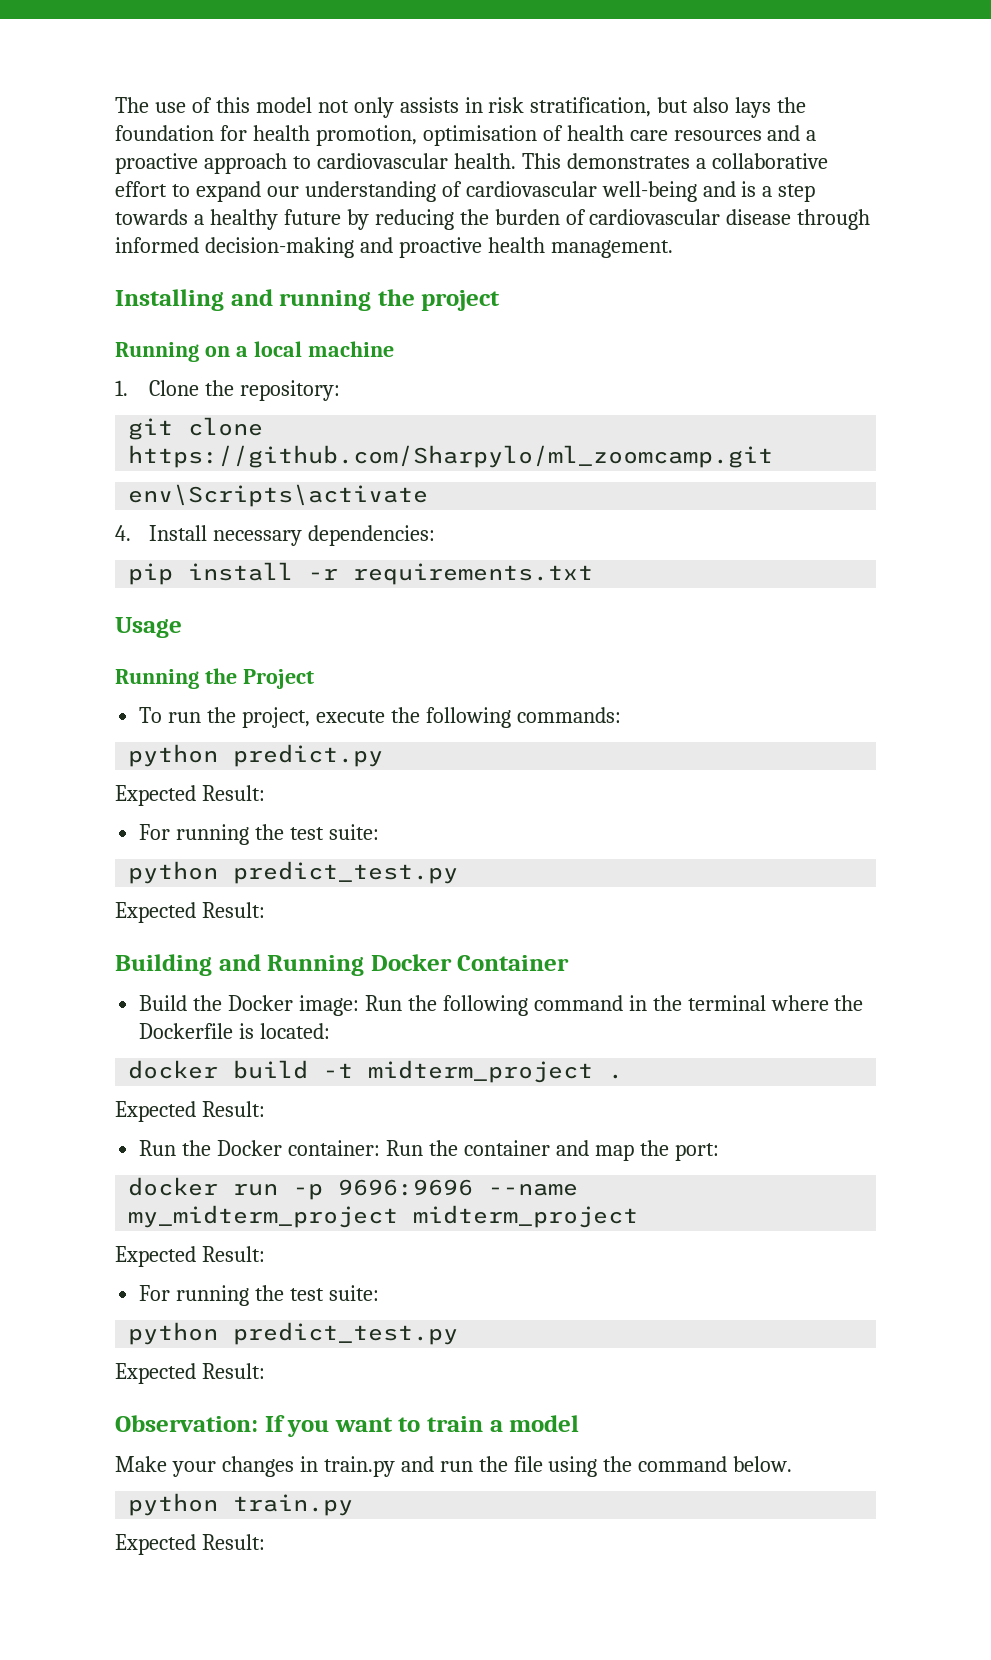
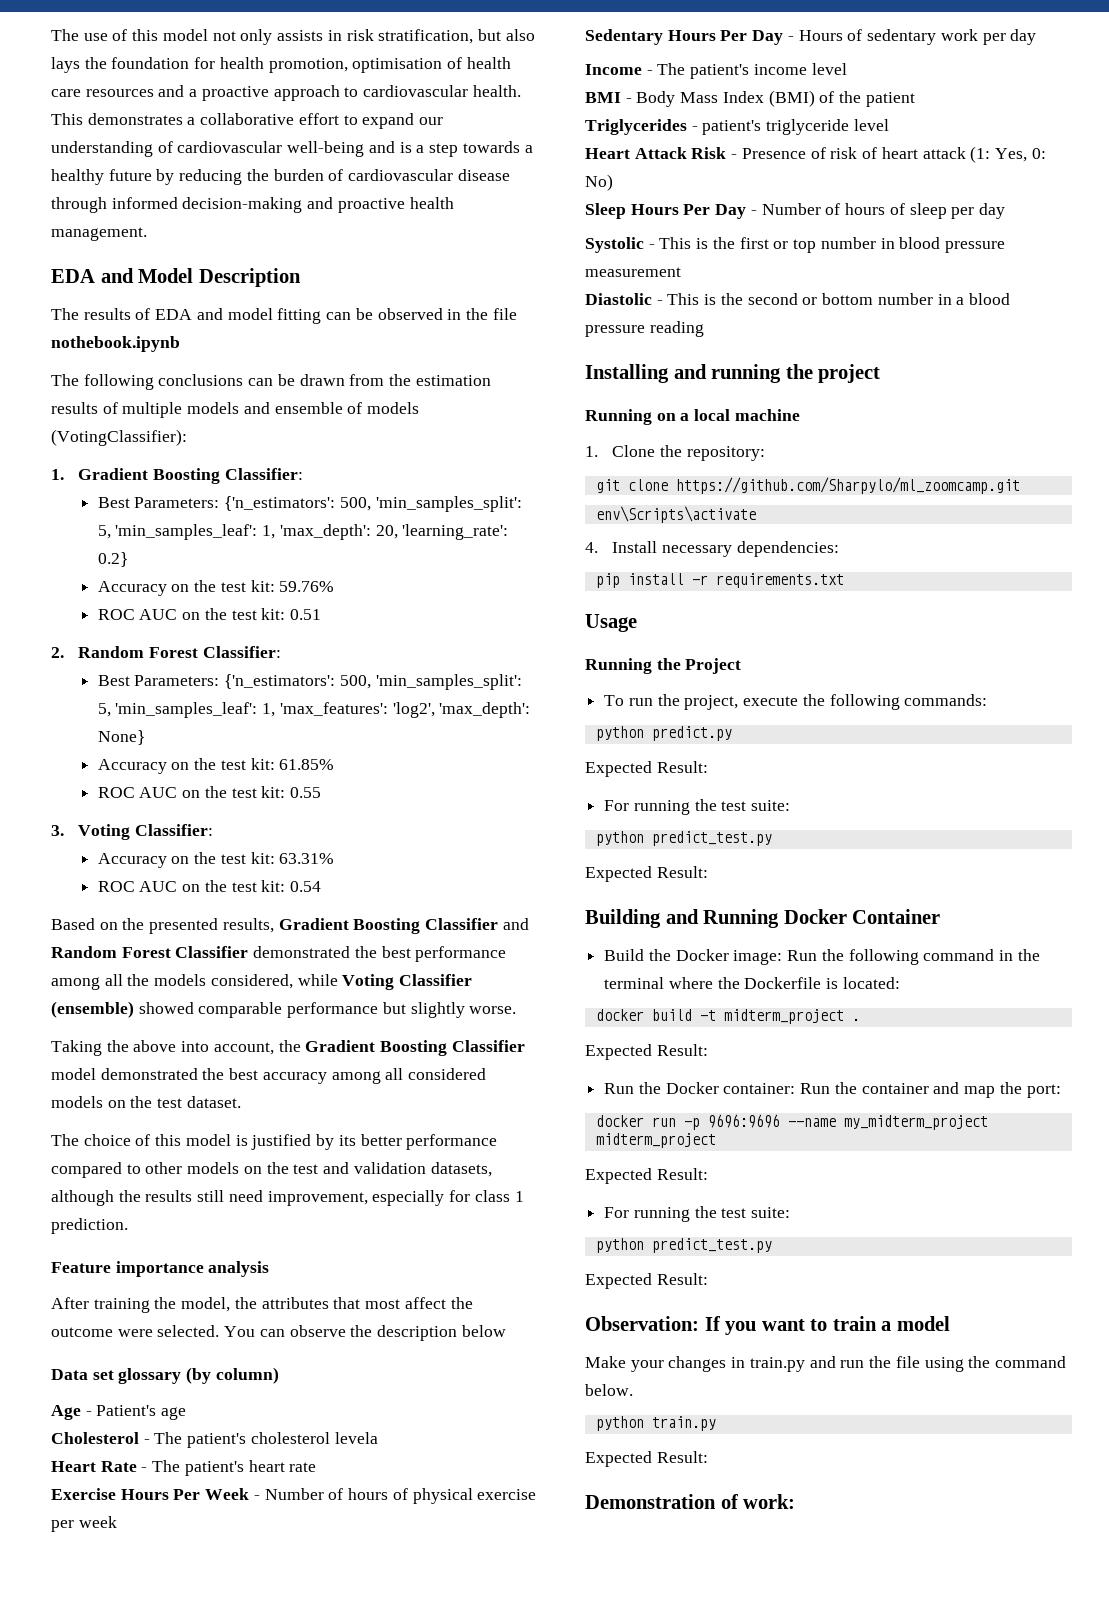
(673, 249) none -> [51,268,301,287] [51,308,517,324] [51,336,180,352] [51,374,491,390] [51,402,420,418] [51,429,187,446] [51,468,303,484] [97,496,522,512] [97,524,509,540] [97,552,128,567] [97,580,335,596] [97,608,322,620] [51,646,281,658] [97,674,522,690] [97,702,531,718] [97,730,145,745] [97,758,335,774] [97,786,322,798] [51,824,214,840] [97,852,335,868] [97,880,322,892] [51,918,529,934] [51,946,507,962] [51,974,473,990] [51,1001,517,1018] [51,1040,525,1056] [51,1068,487,1084] [51,1096,241,1108] [51,1134,498,1150] [51,1162,492,1178] [51,1190,524,1206] [51,1218,128,1234] [51,1261,270,1277] [51,1297,473,1313] [51,1325,506,1341] [51,1367,279,1384] [51,1405,187,1420] [51,1432,378,1448] [51,1460,317,1476] [51,1488,537,1504] [51,1516,117,1532] [585,29,1037,45] [585,63,847,79] [585,90,915,107] [585,119,889,135] [585,146,1046,163] [585,174,613,191] [585,203,1005,219] [585,237,1005,253] [585,267,681,277] [585,293,1010,305] [585,321,704,337] // EDA and Model Description // The results of EDA and model fitting can be observed in the file nothebook.ipynb // The following conclusions can be drawn from the estimation results of multiple models and ensemble of models (VotingClassifier): // 1. Gradient Boosting Classifier: // Best Parameters: {'n_estimators': 500, 'min_samples_split': 5, 'min_samples_leaf': 1, 'max_depth': 20, 'learning_rate': 0.2} // Accuracy on the test kit: 59.76% // ROC AUC on the test kit: 0.51 // 2. Random Forest Classifier: // Best Parameters: {'n_estimators': 500, 'min_samples_split': 5, 'min_samples_leaf': 1, 'max_features': 'log2', 'max_depth': None} // Accuracy on the test kit: 61.85% // ROC AUC on the test kit: 0.55 // 3. Voting Classifier: // Accuracy on the test kit: 63.31% // ROC AUC on the test kit: 0.54 // Based on the presented results, Gradient Boosting Classifier and Random Forest Classifier demonstrated the best performance among all the models considered, while Voting Classifier (ensemble) showed comparable performance but slightly worse. // Taking the above into account, the Gradient Boosting Classifier model demonstrated the best accuracy among all considered models on the test dataset. // The choice of this model is justified by its better performance compared to other models on the test and validation datasets, although the results still need improvement, especially for class 1 prediction. // Feature importance analysis // After training the model, the attributes that most affect the outcome were selected. You can observe the description below // Data set glossary (by column) // Age - Patient's age // Cholesterol - The patient's cholesterol levelа // Heart Rate - The patient's heart rate // Exercise Hours Per Week - Number of hours of physical exercise per week // Sedentary Hours Per Day - Hours of sedentary work per day // Income - The patient's income level // BMI - Body Mass Index (BMI) of the patient // Triglycerides - patient's triglyceride level // Heart Attack Risk - Presence of risk of heart attack (1: Yes, 0: No) // Sleep Hours Per Day - Number of hours of sleep per day // Systolic - This is the first or top number in blood pressure measurement // Diastolic - This is the second or bottom number in a blood pressure reading
(265, 1542) none -> [585,1494,796,1509] // Demonstration of work:

